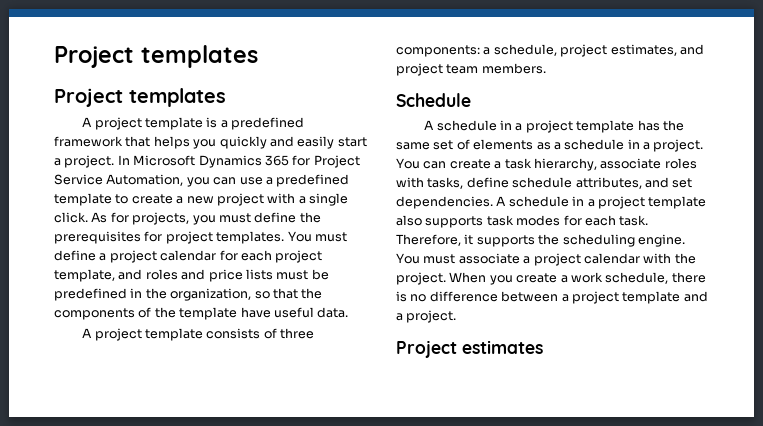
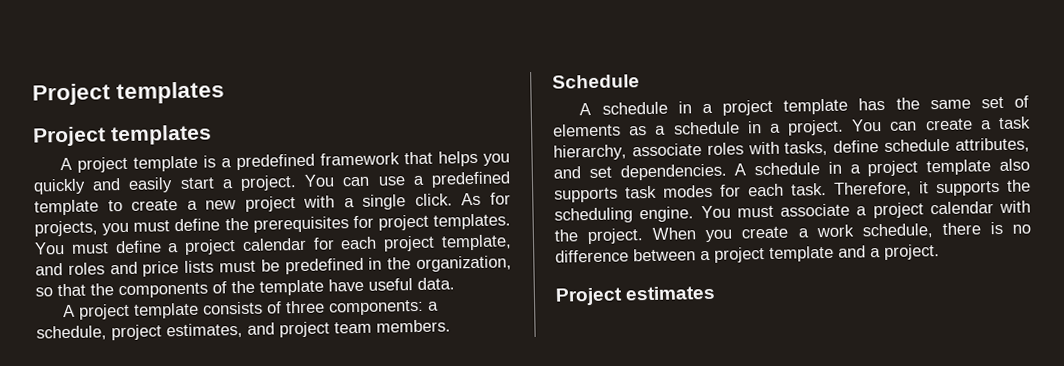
[117,155,360,168] [54,174,210,187] In Microsoft Dynamics 365 for Project Service Automation, you -> [304,174,336,187] You

